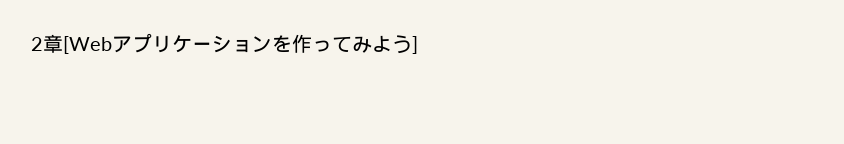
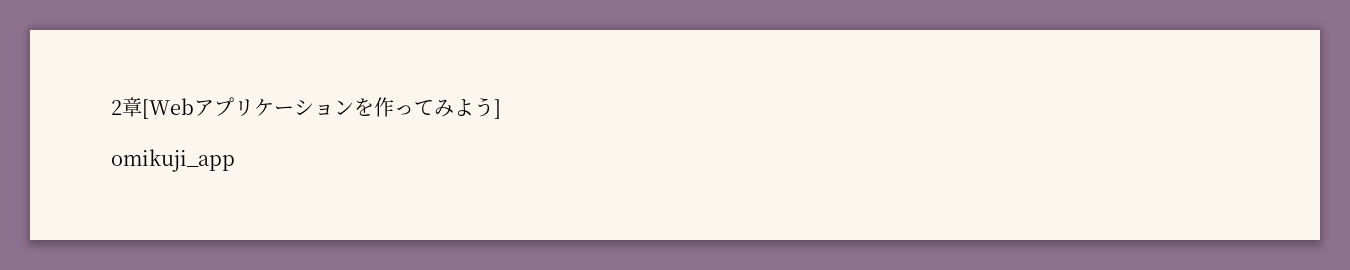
(418, 45) none -> [111,149,235,172] // omikuji_app

